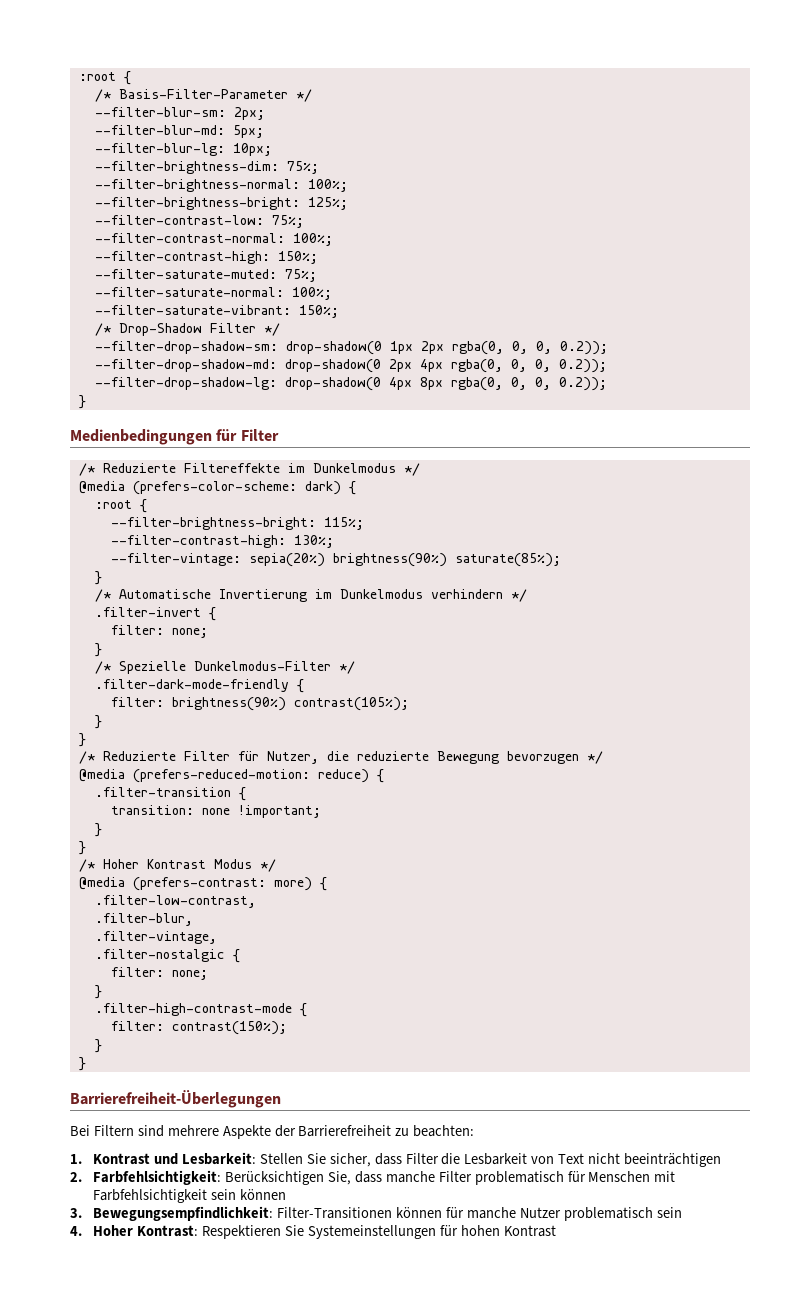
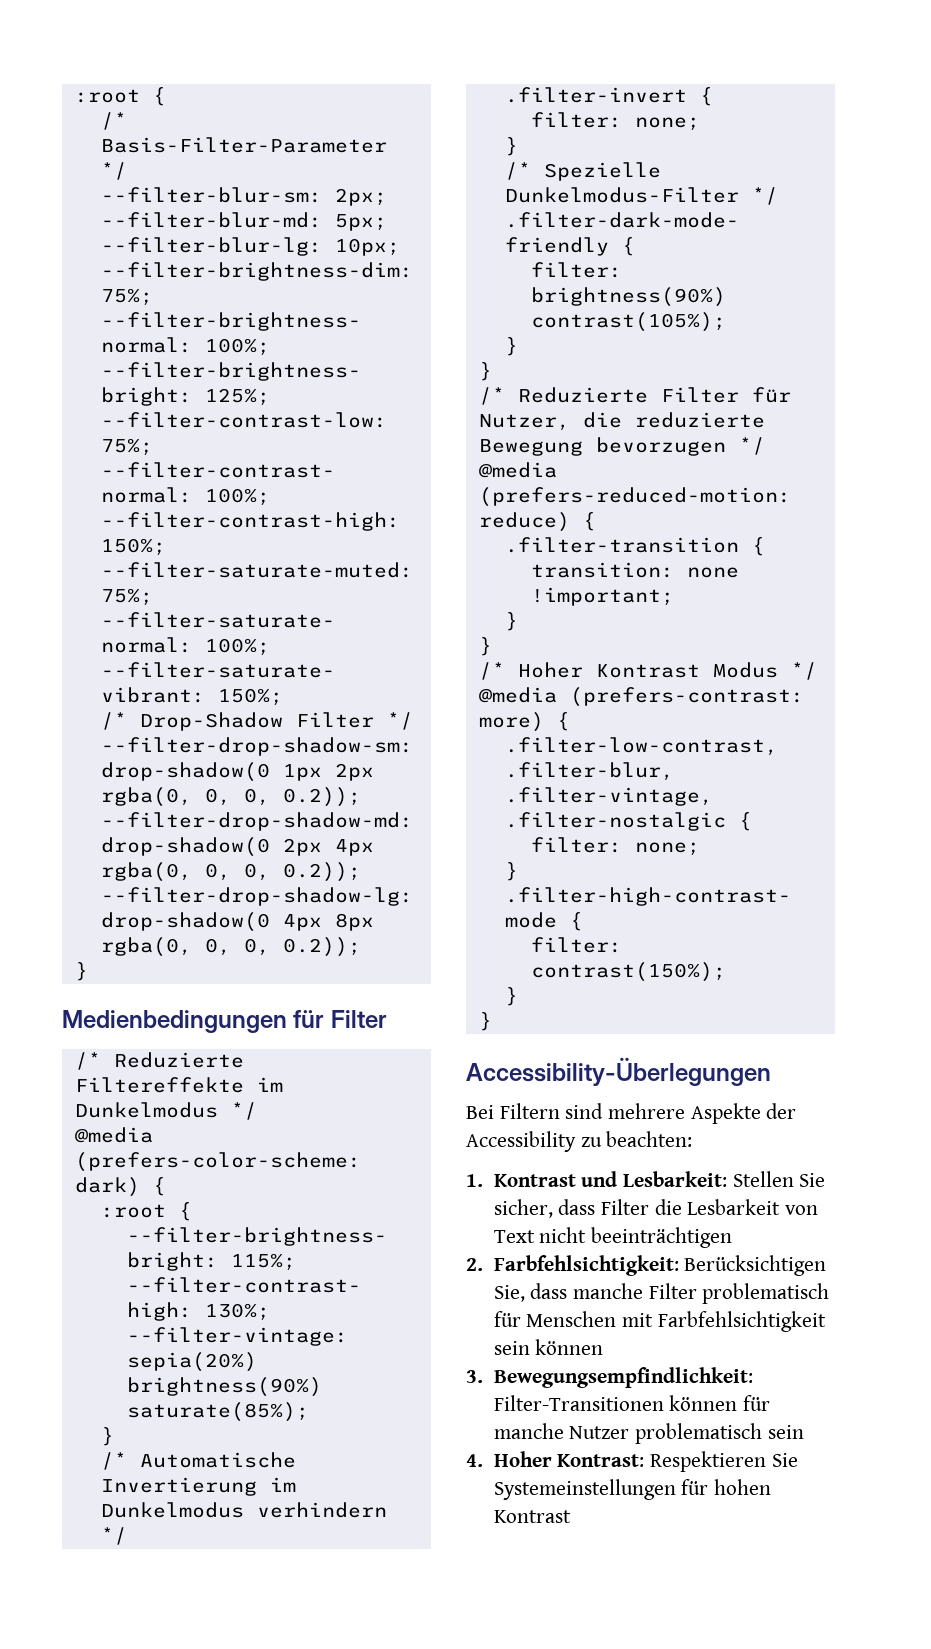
[70,1090,281,1108] Barrierefreiheit-Überlegungen -> [466,1057,771,1086] Accessibility-Überlegungen
[298,1125,392,1137] Barrierefreiheit -> [466,1131,576,1152] Accessibility

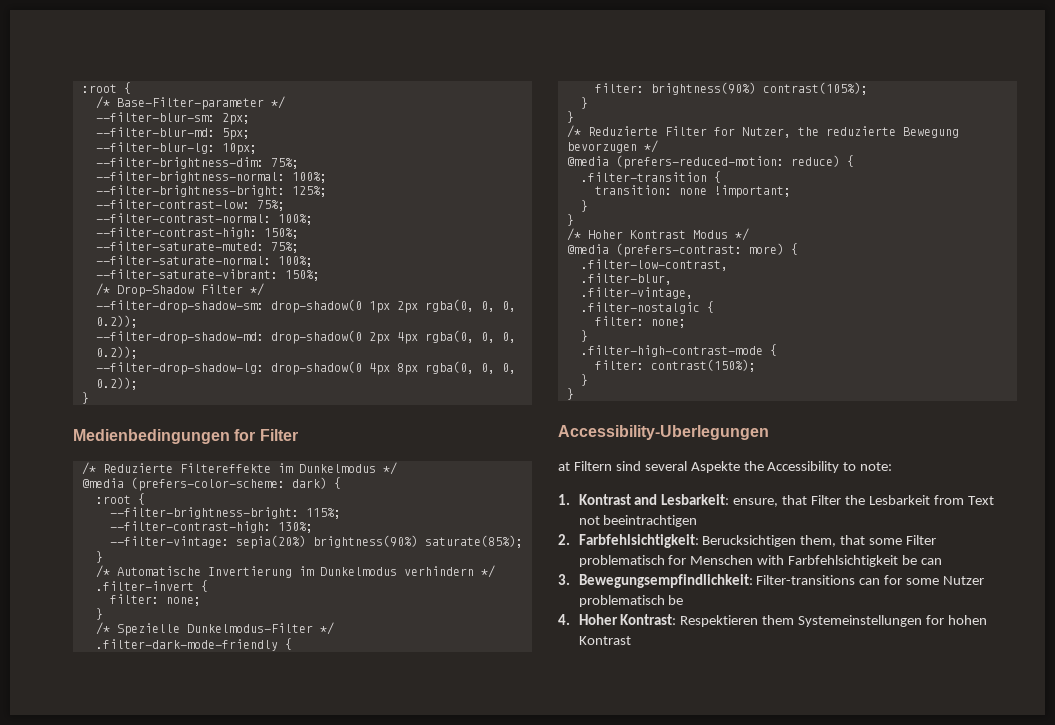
[100,137,387,153] Basis-Filter-Parameter -> [116,97,264,110] Base-Filter-parameter
[293,1010,325,1028] für -> [234,429,256,441] for
[751,387,791,403] [478,412,622,431] für Nutzer, die -> [713,127,819,138] for Nutzer, the
[466,1057,771,1086] [466,1103,797,1124] [466,1131,693,1152] [466,1171,826,1187] [493,1199,818,1218] [493,1227,732,1248] [466,1255,827,1276] [493,1283,830,1304] [493,1311,826,1332] [493,1339,604,1355] [466,1367,753,1388] [493,1395,770,1411] [493,1423,564,1439] Accessibility-Überlegungen // Bei Filtern sind mehrere Aspekte der Accessibility zu beachten: // 1. Kontrast und Lesbarkeit: Stellen Sie sicher, dass Filter die Lesbarkeit von Text nicht beeinträchtigen // 2. Farbfehlsichtigkeit: Berücksichtigen Sie, dass manche Filter problematisch für Menschen mit Farbfehlsichtigkeit sein können // 3. Bewegungsempfindlichkeit: Filter-Transitionen können für manche -> [558,425,769,440] [558,461,893,473] [558,494,994,507] [578,515,698,527] [558,534,937,548] [578,555,943,567] [558,574,940,588] Accessibility-Uberlegungen // at Filtern sind several Aspekte the Accessibility to note: // 1. Kontrast and Lesbarkeit: ensure, that Filter the Lesbarkeit from Text not beeintrachtigen // 2. Farbfehlsichtigkeit: Berucksichtigen them, that some Filter problematisch for Menschen with Farbfehlsichtigkeit be can // 3. Bewegungsempfindlichkeit: Filter-transitions can for some
[767,1425,804,1439] sein -> [668,595,684,605] be
[771,1453,798,1467] [493,1479,709,1500] Sie Systemeinstellungen für -> [762,615,945,627] them Systemeinstellungen for

